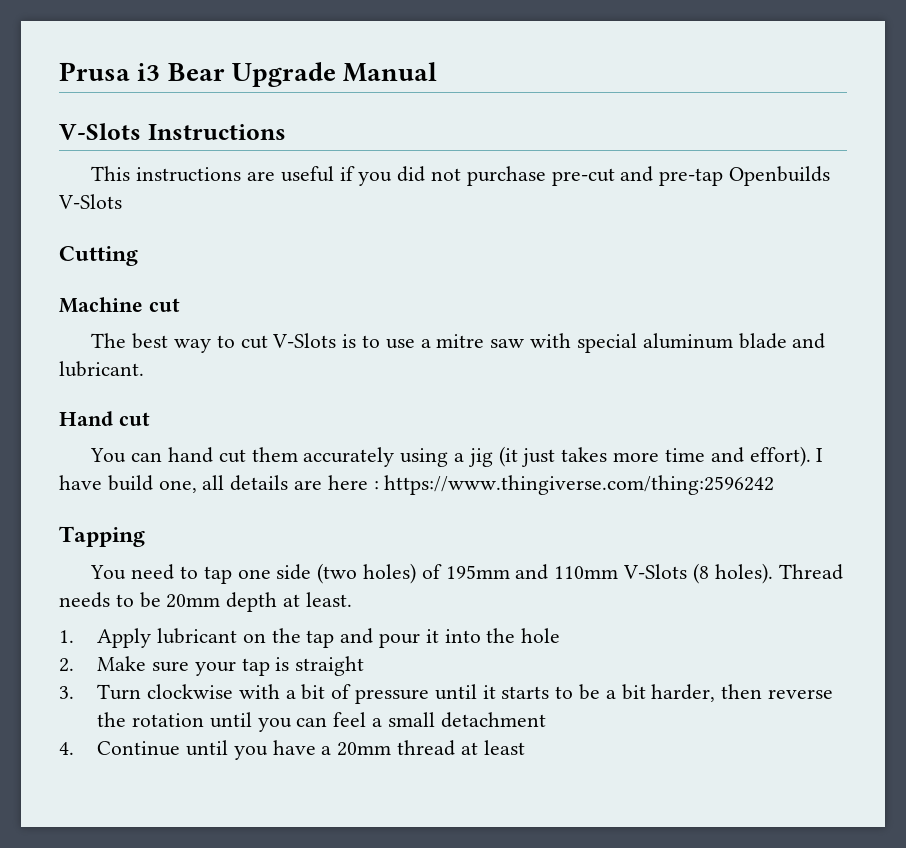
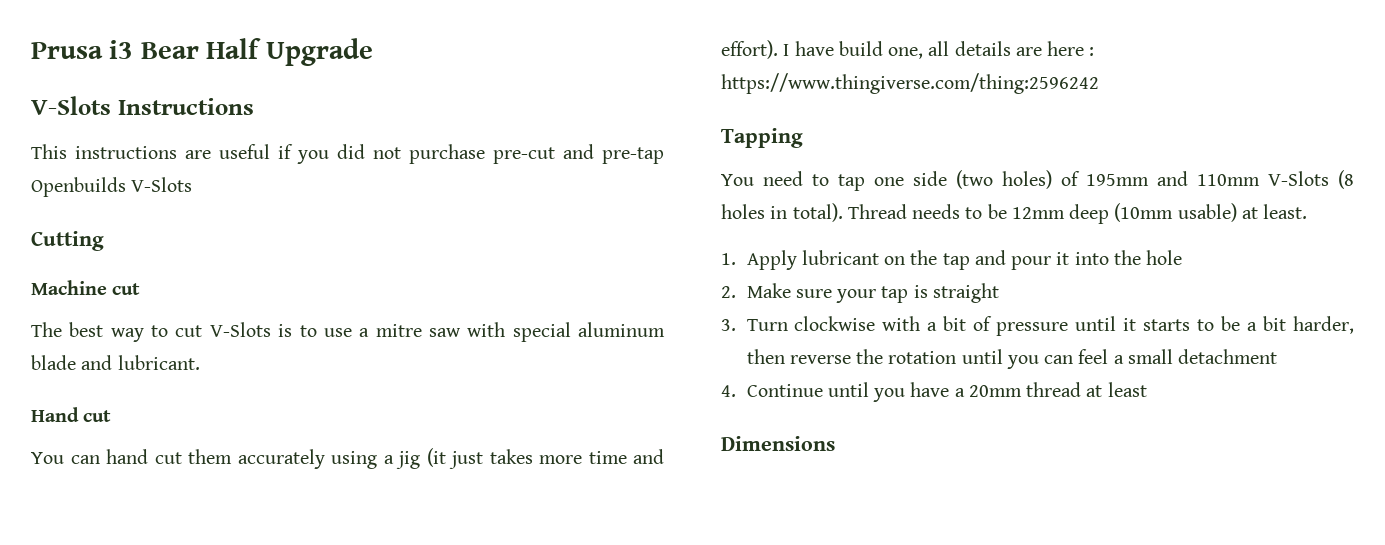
(225, 72) none -> [206,38,262,59] Half
[343,62,438,82] Manual -> (373, 52) none
[714,563,773,584] holes). -> [721,203,843,222] holes in total).
[166,592,278,612] 20mm depth -> [1011,203,1237,224] 12mm deep (10mm usable)
(525, 747) none -> [721,436,835,451] // Dimensions

